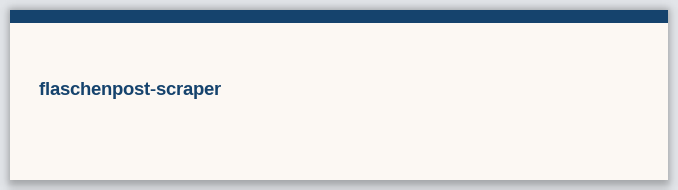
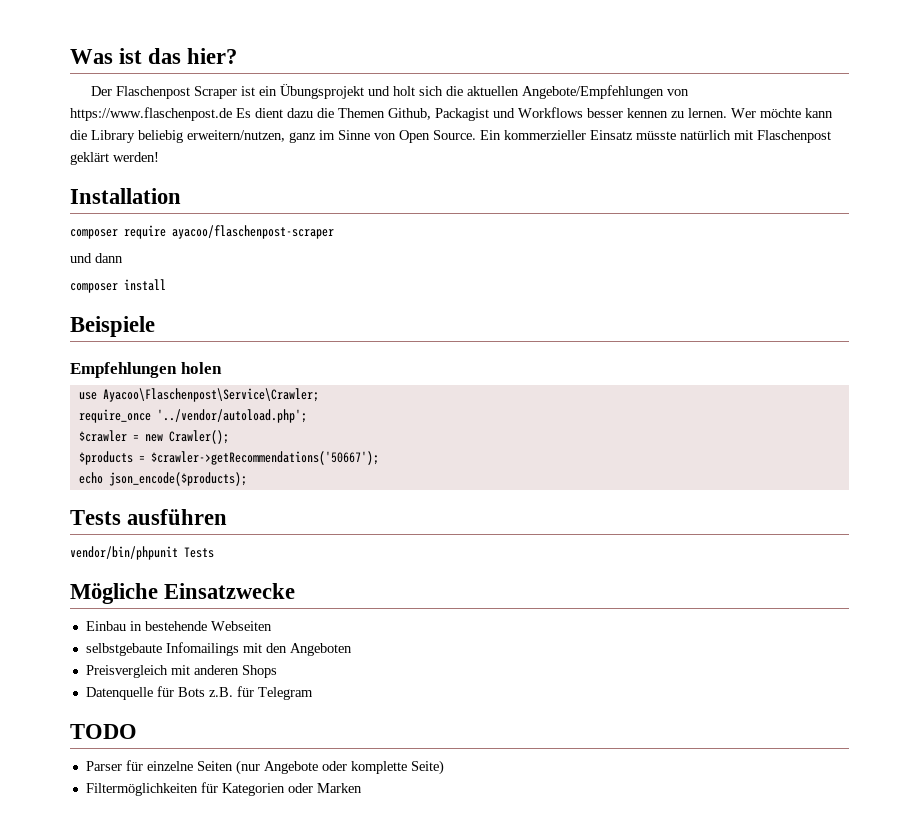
[39,82,221,99] flaschenpost-scraper -> [70,48,238,64] [90,84,689,99] [70,107,833,121] [70,130,831,143] [70,152,159,165] [70,188,181,204] [70,225,334,239] [70,253,123,263] [70,279,166,293] [70,316,155,337] [70,362,222,378] [78,388,319,402] [78,409,307,423] [78,430,229,444] [78,451,379,465] [78,472,247,486] [70,509,228,525] [70,546,214,560] [70,583,296,604] [85,621,272,631] [85,642,352,656] [85,665,277,678] [85,686,313,700] [70,724,137,739] [85,760,444,775] [85,782,362,796] Was ist das hier? // Der Flaschenpost Scraper ist ein Übungsprojekt und holt sich die aktuellen Angebote/Empfehlungen von https://www.flaschenpost.de Es dient dazu die Themen Github, Packagist und Workflows besser kennen zu lernen. Wer möchte kann die Library beliebig erweitern/nutzen, ganz im Sinne von Open Source. Ein kommerzieller Einsatz müsste natürlich mit Flaschenpost geklärt werden! // Installation // composer require ayacoo/flaschenpost-scraper // und dann // composer install // Beispiele // Empfehlungen holen // use Ayacoo\Flaschenpost\Service\Crawler; // require_once '../vendor/autoload.php'; // $crawler = new Crawler(); // $products = $crawler->getRecommendations('50667'); // echo json_encode($products); // Tests ausführen // vendor/bin/phpunit Tests // Mögliche Einsatzwecke // Einbau in bestehende Webseiten // selbstgebaute Infomailings mit den Angeboten // Preisvergleich mit anderen Shops // Datenquelle für Bots z.B. für Telegram // TODO // Parser für einzelne Seiten (nur Angebote oder komplette Seite) // Filtermöglichkeiten für Kategorien oder Marken

